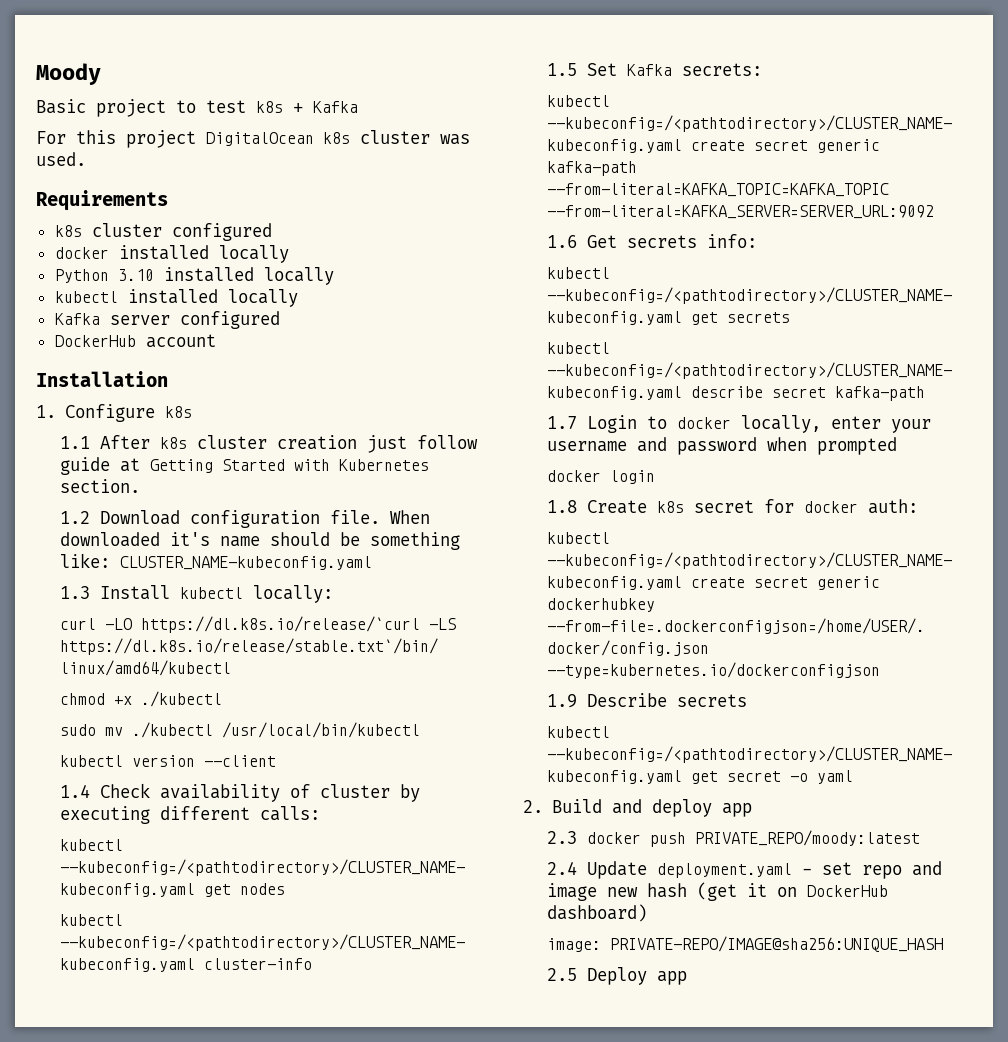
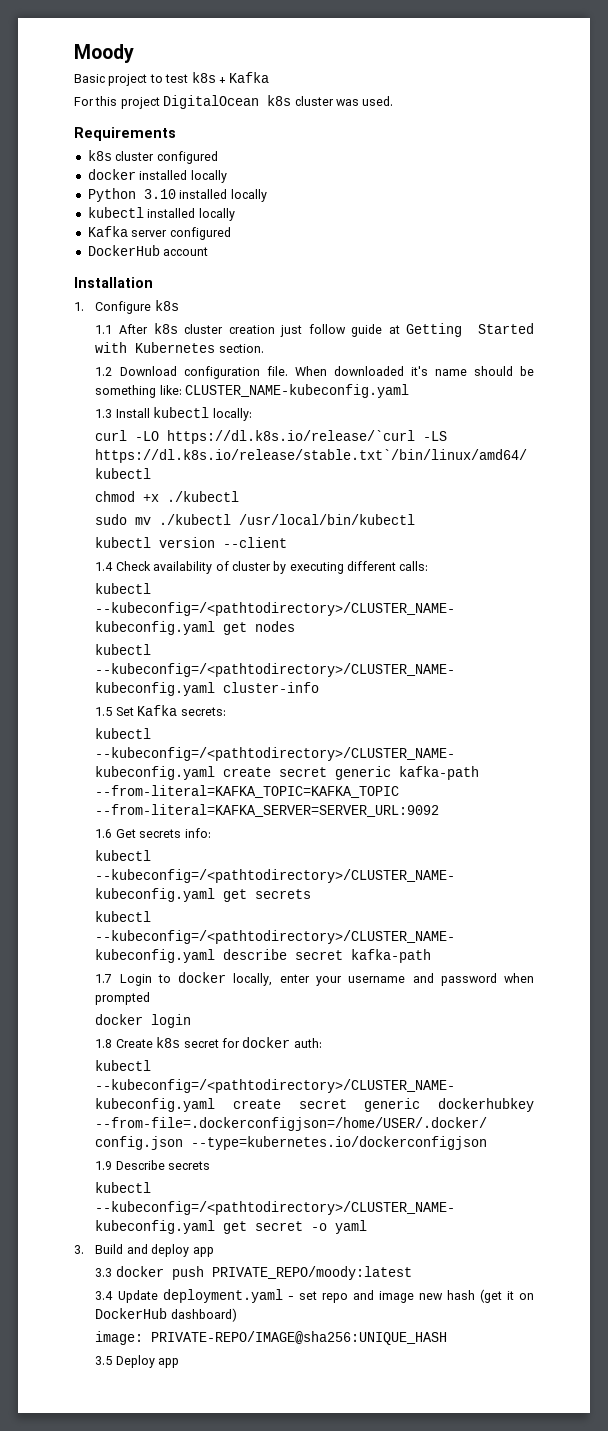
[523,800,543,813] 2. -> [74,1245,84,1254] 3.
[547,831,578,844] 2.3 -> [95,1268,113,1277] 3.3
[547,861,578,875] 2.4 -> [95,1291,114,1300] 3.4
[547,968,578,981] 2.5 -> [95,1356,113,1365] 3.5

